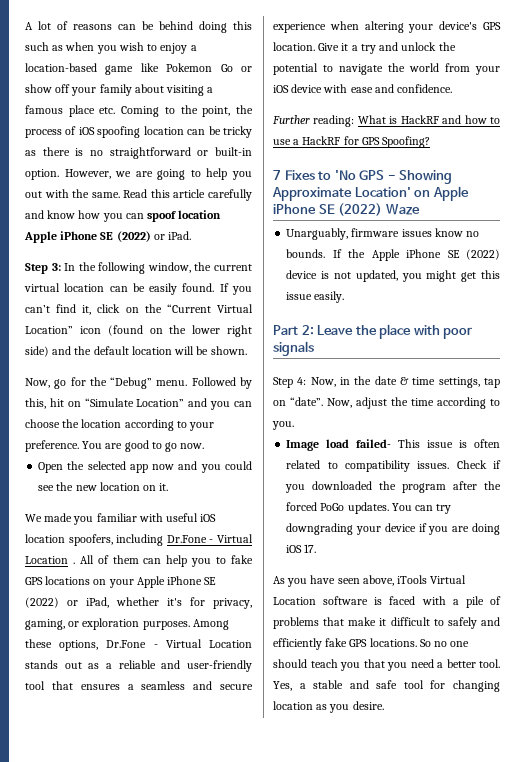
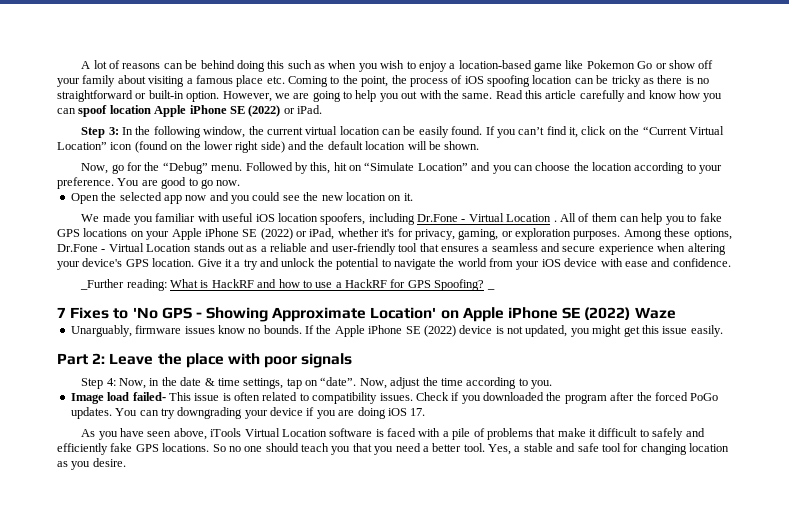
[272,115,310,124] Further -> [80,279,125,290] _Further
(431, 142) none -> [486,288,495,290] _

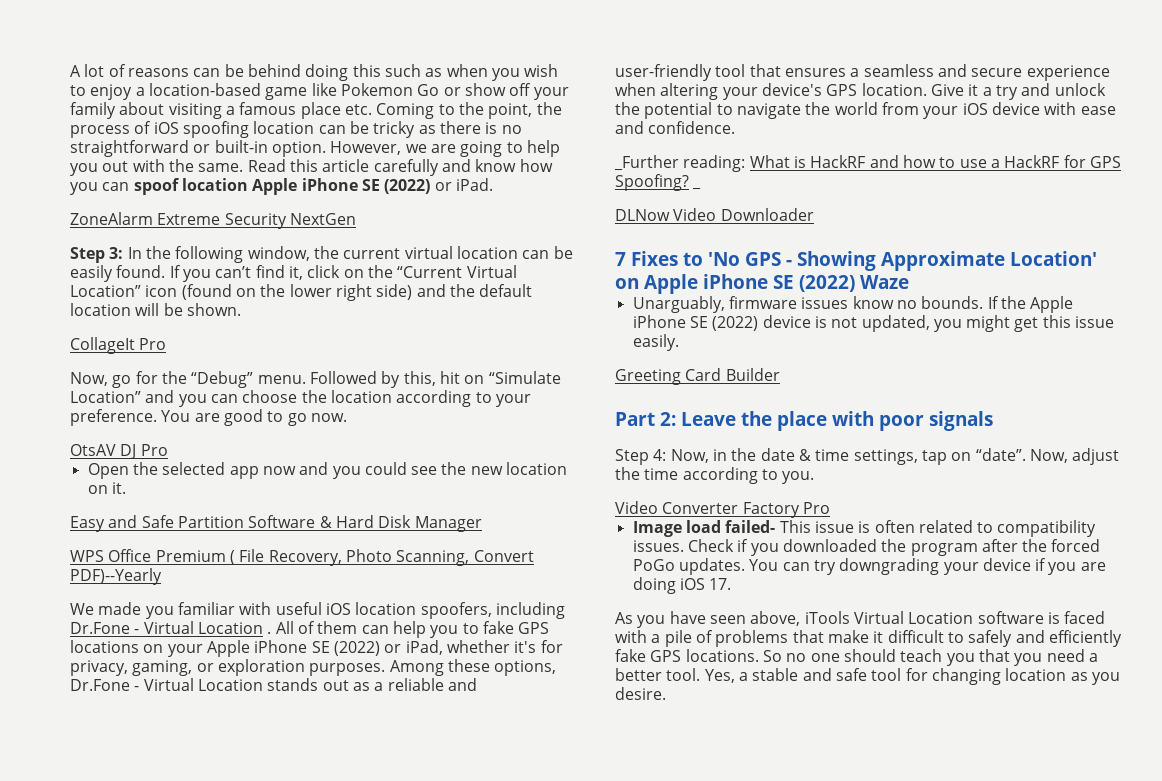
(322, 109) none -> [70,212,356,229] // ZoneAlarm Extreme Security NextGen
(480, 145) none -> [70,337,167,354] // CollageIt Pro
(241, 183) none -> [70,444,168,459] // OtsAV DJ Pro
(413, 197) none -> [70,515,482,532] [70,549,534,566] [70,568,162,585] // Easy and Safe Partition Software & Hard Disk Manager // WPS Office Premium ( File Recovery, Photo Scanning, Convert PDF)--Yearly
(495, 289) none -> [615,208,814,221] // DLNow Video Downloader
(723, 331) none -> [615,368,780,385] // Greeting Card Builder
(553, 384) none -> [615,501,830,518] // Video Converter Factory Pro

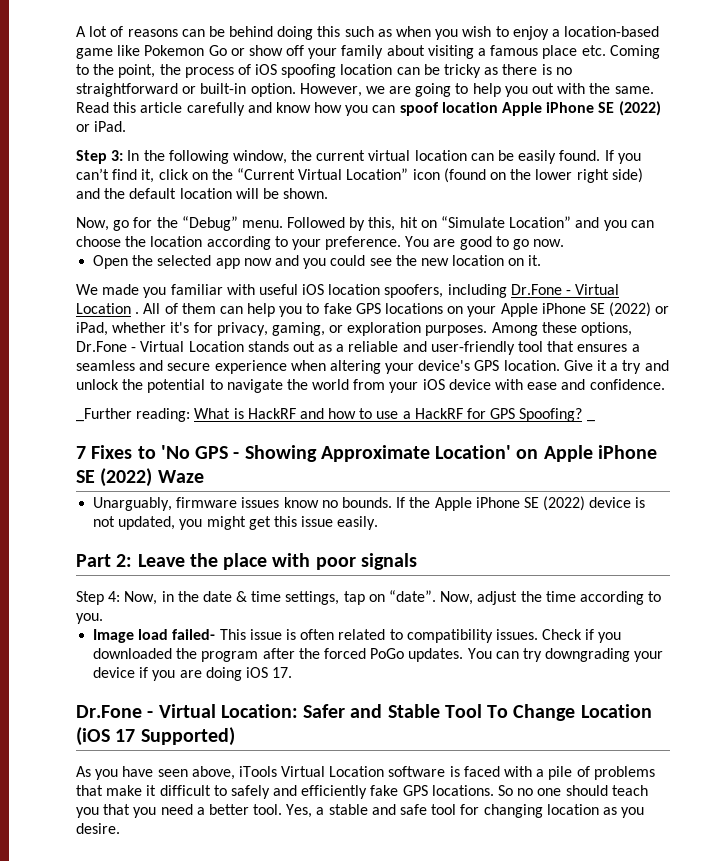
[70,212,356,229] // ZoneAlarm Extreme Security NextGen -> (127, 126) none
[70,337,167,354] // CollageIt Pro -> (329, 193) none
[70,444,168,459] // OtsAV DJ Pro -> (565, 243) none
[70,515,482,532] [70,549,534,566] [70,568,162,585] // Easy and Safe Partition Software & Hard Disk Manager // WPS Office Premium ( File Recovery, Photo Scanning, Convert PDF)--Yearly -> (542, 260) none
[615,208,814,221] // DLNow Video Downloader -> (595, 420) none
[615,368,780,385] // Greeting Card Builder -> (379, 523) none
[615,501,830,518] // Video Converter Factory Pro -> (103, 618) none
(732, 584) none -> [76,704,652,721] [76,727,235,746] // Dr.Fone - Virtual Location: Safer and Stable Tool To Change Location (iOS 17 Supported)

